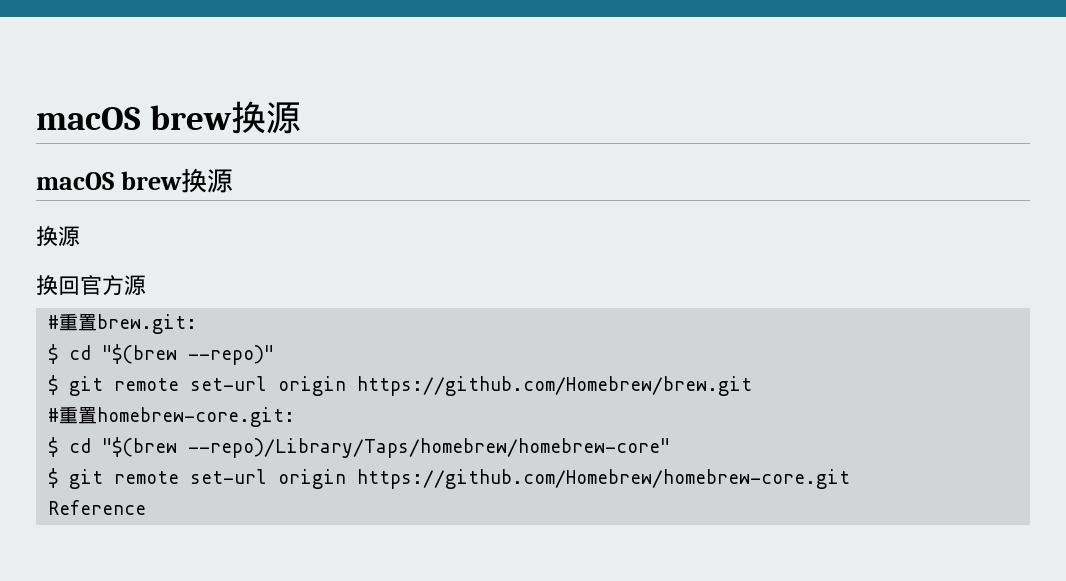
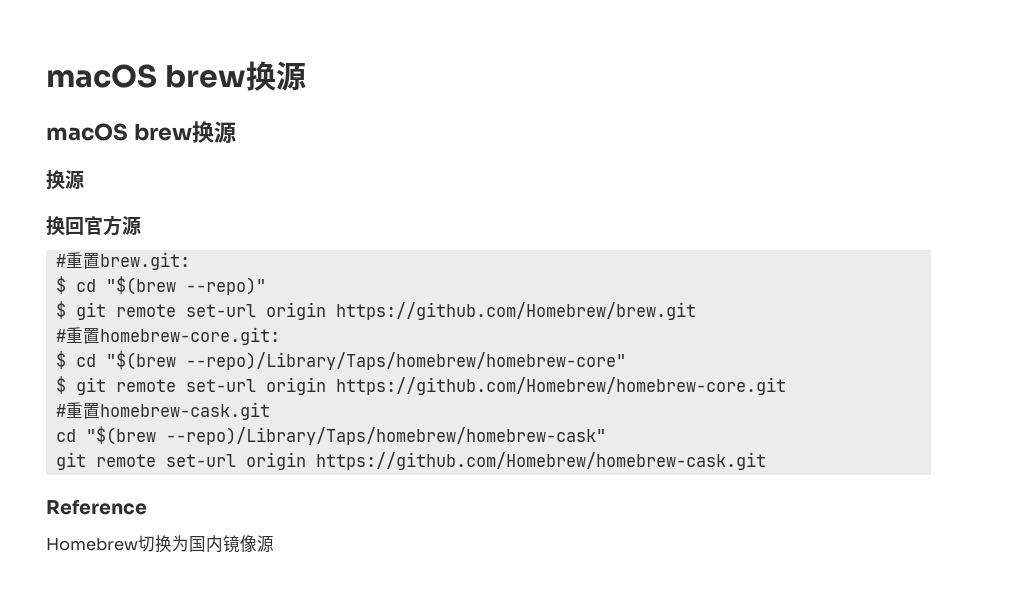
[48,500,146,515] Reference -> [55,402,270,420] [55,426,606,445] [55,452,766,470] [46,499,147,515] [46,535,274,553] #重置homebrew-cask.git // cd "$(brew --repo)/Library/Taps/homebrew/homebrew-cask" // git remote set-url origin https://github.com/Homebrew/homebrew-cask.git // Reference // Homebrew切换为国内镜像源

